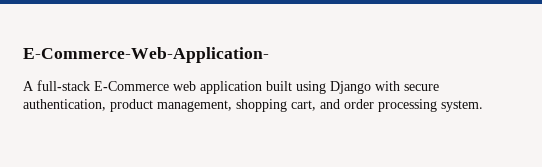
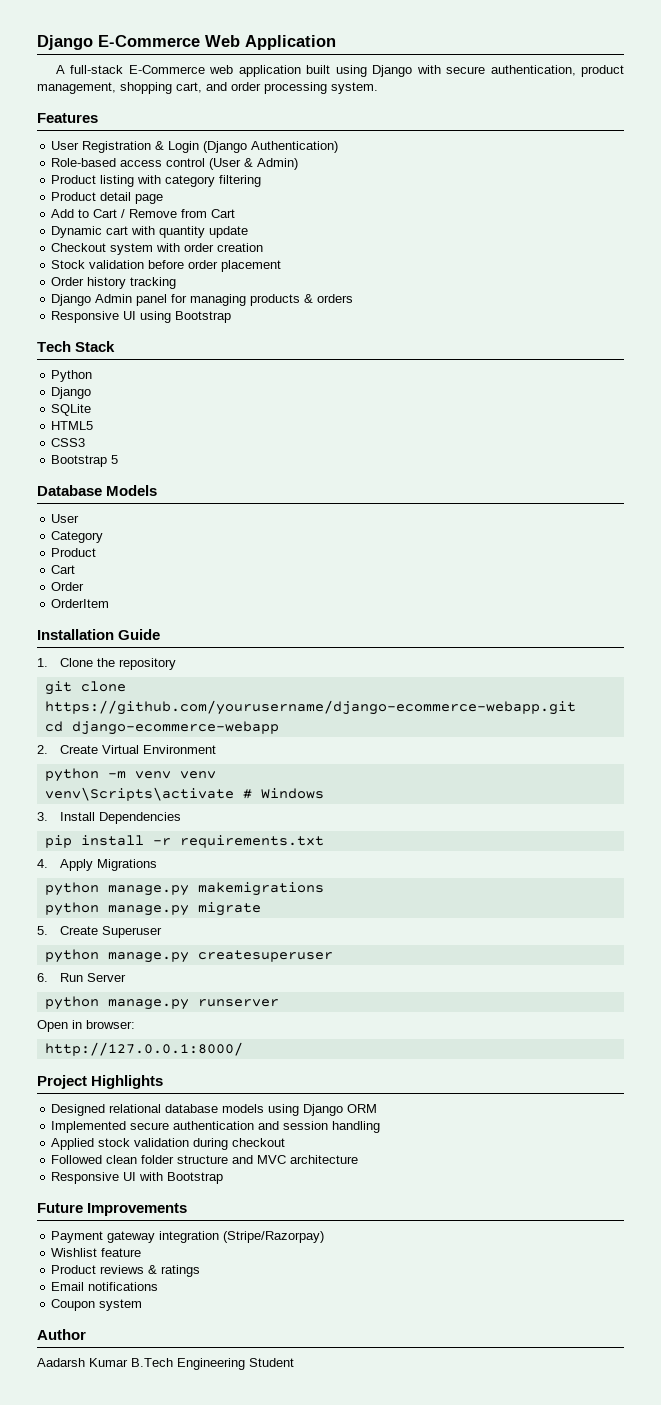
[23,47,269,63] E-Commerce-Web-Application- -> [37,35,336,50] Django E-Commerce Web Application
(483, 106) none -> [37,113,98,123] [51,141,339,153] [51,158,299,170] [51,175,262,187] [51,192,164,204] [51,209,236,218] [51,226,249,238] [51,243,264,255] [51,260,282,272] [51,277,177,289] [51,294,354,306] [51,311,232,323] [37,341,116,352] [51,370,93,382] [51,387,92,399] [51,404,92,416] [51,421,94,430] [51,438,86,447] [51,455,119,467] [37,485,158,496] [51,514,80,523] [51,531,104,543] [51,548,97,557] [51,565,76,574] [51,582,85,591] [51,599,110,608] [37,629,161,640] [37,658,177,670] [44,681,126,695] [44,700,576,715] [44,721,279,735] [37,745,217,754] [44,768,216,782] [44,787,324,801] [37,812,182,824] [44,835,324,848] [37,859,158,871] [44,882,324,896] [44,902,261,916] [37,926,163,938] [44,949,333,963] [37,973,127,982] [44,996,279,1010] [37,1020,135,1032] [44,1042,243,1056] [37,1075,164,1089] [51,1104,378,1116] [51,1121,381,1133] [51,1138,286,1150] [51,1155,359,1164] [51,1172,224,1184] [37,1203,188,1216] [51,1231,325,1243] [51,1248,142,1257] [51,1265,201,1277] [51,1282,159,1291] [51,1299,143,1311] [37,1329,86,1340] [37,1358,294,1370] // Features // User Registration & Login (Django Authentication) // Role-based access control (User & Admin) // Product listing with category filtering // Product detail page // Add to Cart / Remove from Cart // Dynamic cart with quantity update // Checkout system with order creation // Stock validation before order placement // Order history tracking // Django Admin panel for managing products & orders // Responsive UI using Bootstrap // Tech Stack // Python // Django // SQLite // HTML5 // CSS3 // Bootstrap 5 // Database Models // User // Category // Product // Cart // Order // OrderItem // Installation Guide // 1. Clone the repository // git clone https://github.com/yourusername/django-ecommerce-webapp.git // cd django-ecommerce-webapp // 2. Create Virtual Environment // python -m venv venv // venv\Scripts\activate # Windows // 3. Install Dependencies // pip install -r requirements.txt // 4. Apply Migrations // python manage.py makemigrations // python manage.py migrate // 5. Create Superuser // python manage.py createsuperuser // 6. Run Server // python manage.py runserver // Open in browser: // http://127.0.0.1:8000/ // Project Highlights // Designed relational database models using Django ORM // Implemented secure authentication and session handling // Applied stock validation during checkout // Followed clean folder structure and MVC architecture // Responsive UI with Bootstrap // Future Improvements // Payment gateway integration (Stripe/Razorpay) // Wishlist feature // Product reviews & ratings // Email notifications // Coupon system // Author // Aadarsh Kumar B.Tech Engineering Student

